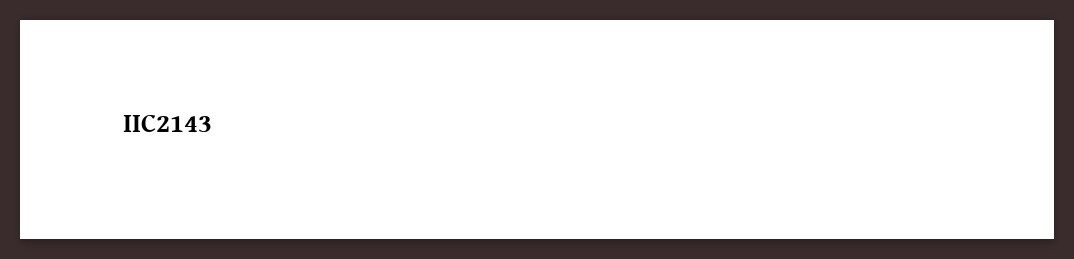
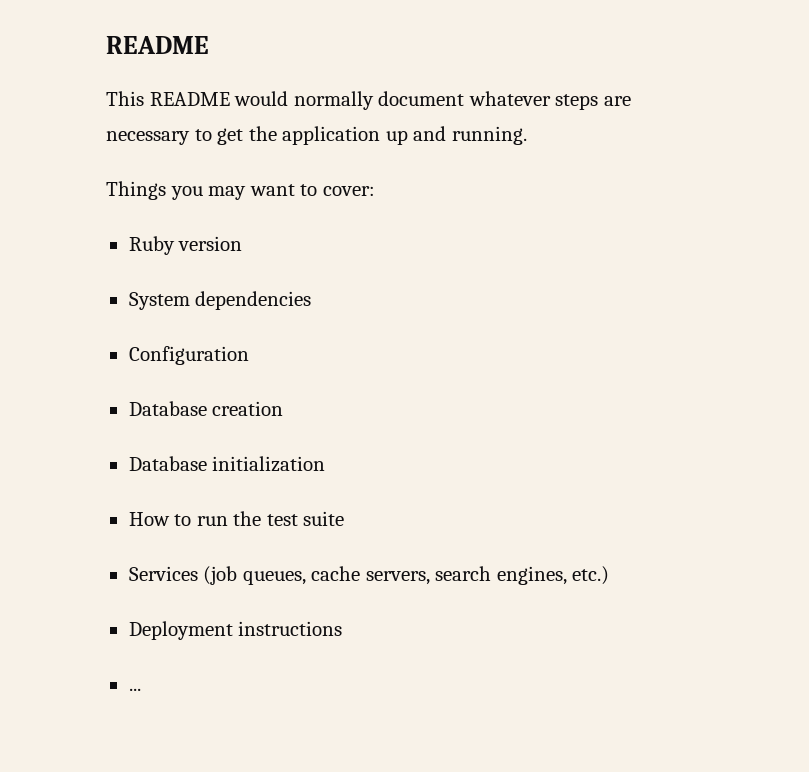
[123,114,212,132] IIC2143 -> [106,36,209,54] [106,91,631,110] [106,126,527,145] [106,181,375,200] [128,236,243,255] [128,291,312,310] [128,346,249,365] [128,401,284,416] [128,456,326,472] [128,511,345,526] [128,566,610,585] [128,621,343,640] [128,688,141,691] README // This README would normally document whatever steps are necessary to get the application up and running. // Things you may want to cover: // Ruby version // System dependencies // Configuration // Database creation // Database initialization // How to run the test suite // Services (job queues, cache servers, search engines, etc.) // Deployment instructions // ...

